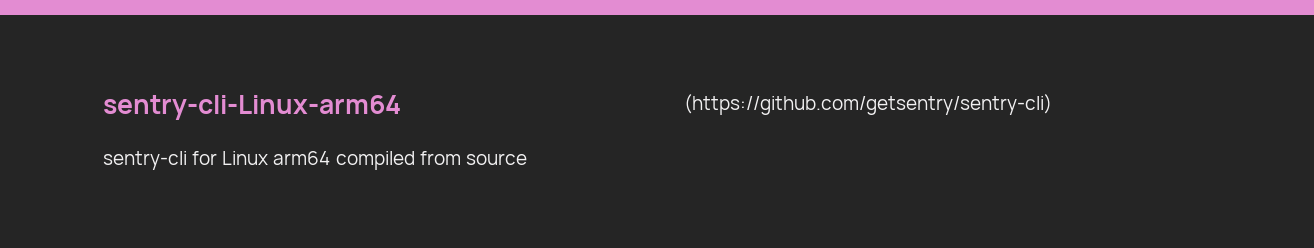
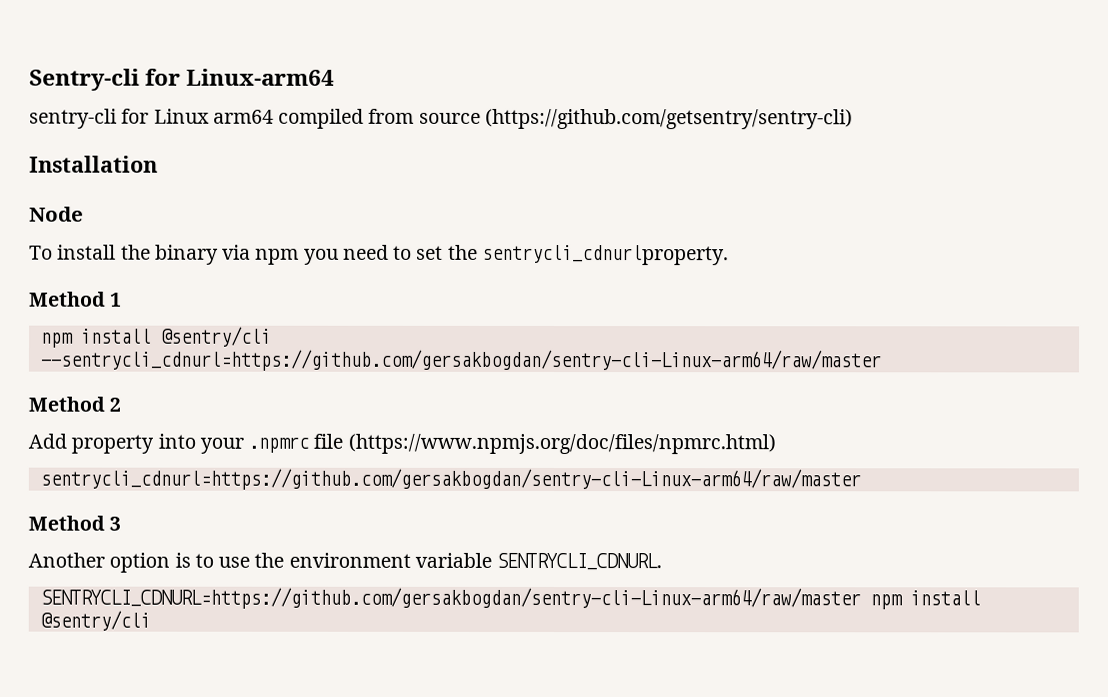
[103,95,401,120] sentry-cli-Linux-arm64 -> [29,68,336,91] Sentry-cli for Linux-arm64
(1052, 104) none -> [29,155,158,173] [29,206,84,222] [29,244,729,266] [29,291,123,307] [40,326,272,348] [39,349,881,372] [28,396,122,412] [28,433,776,455] [39,468,861,491] [28,515,122,531] [28,552,663,573] [39,587,981,610] [39,610,151,631] // Installation // Node // To install the binary via npm you need to set the sentrycli_cdnurlproperty. // Method 1 // npm install @sentry/cli --sentrycli_cdnurl=https://github.com/gersakbogdan/sentry-cli-Linux-arm64/raw/master // Method 2 // Add property into your .npmrc file (https://www.npmjs.org/doc/files/npmrc.html) // sentrycli_cdnurl=https://github.com/gersakbogdan/sentry-cli-Linux-arm64/raw/master // Method 3 // Another option is to use the environment variable SENTRYCLI_CDNURL. // SENTRYCLI_CDNURL=https://github.com/gersakbogdan/sentry-cli-Linux-arm64/raw/master npm install @sentry/cli

